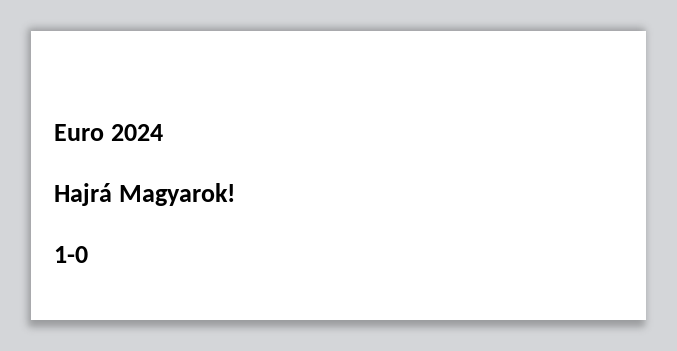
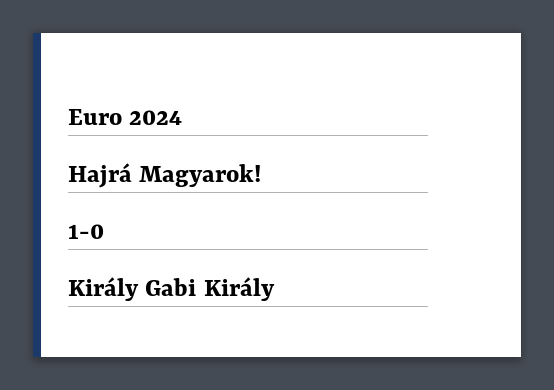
(88, 254) none -> [68,277,275,301] // Király Gabi Király

